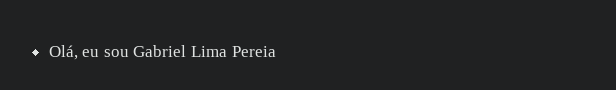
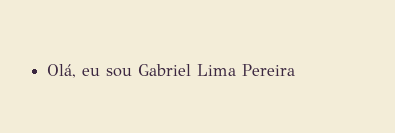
[231,46,276,57] Pereia -> [242,64,296,76] Pereira

